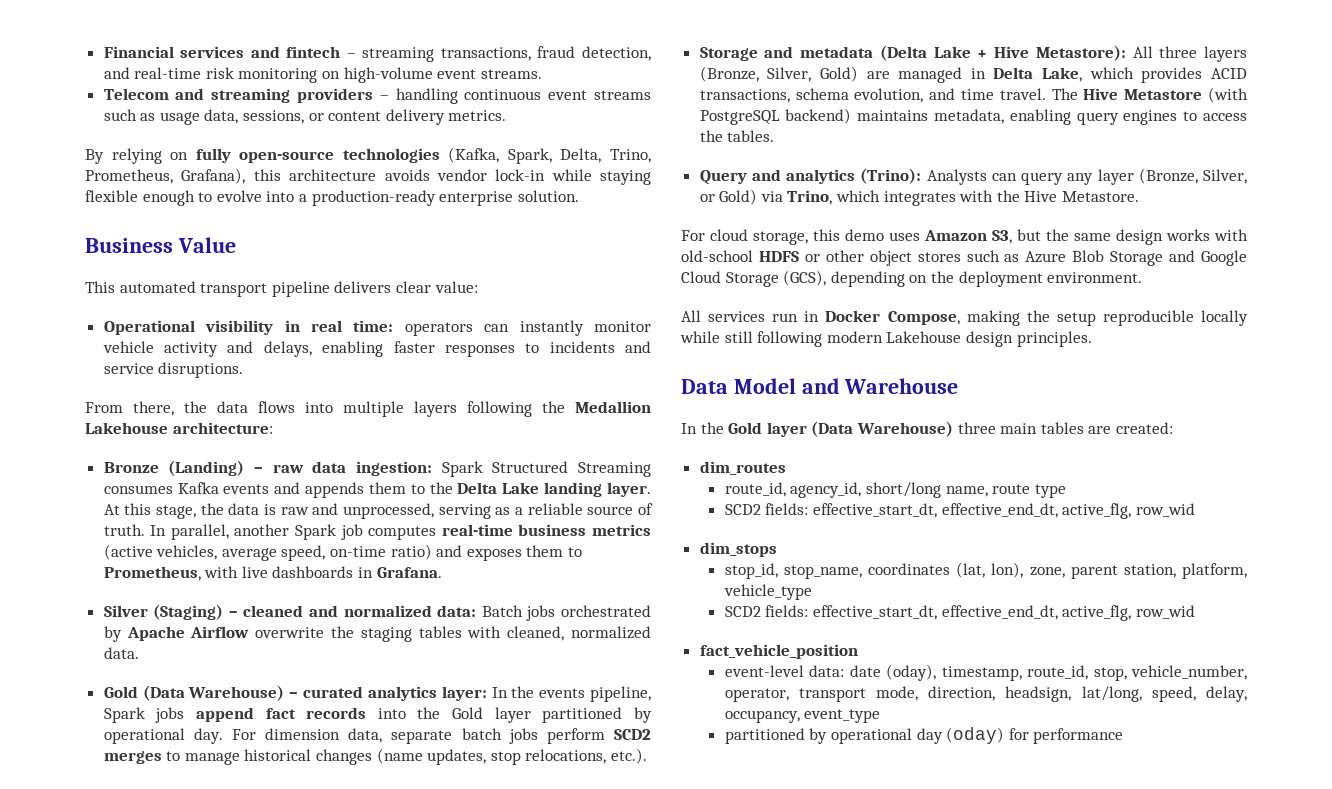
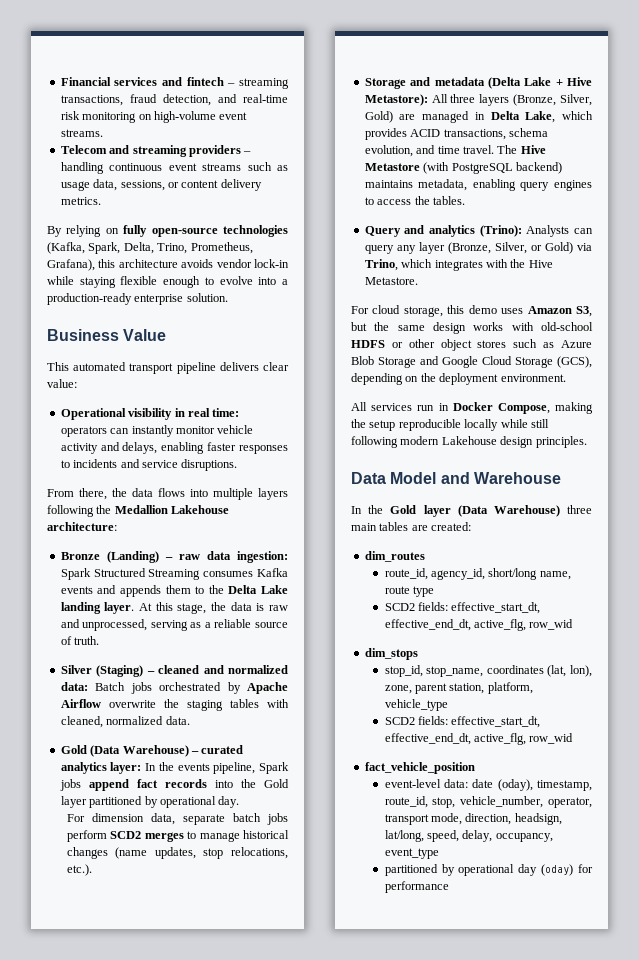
[150,524,651,540] [103,544,583,561] [103,566,442,581] In parallel, another Spark job computes real-time business metrics (active vehicles, average speed, on-time ratio) and exposes them to Prometheus, with live dashboards in Grafana. -> (100, 640) none
(223, 736) none -> (240, 802) //

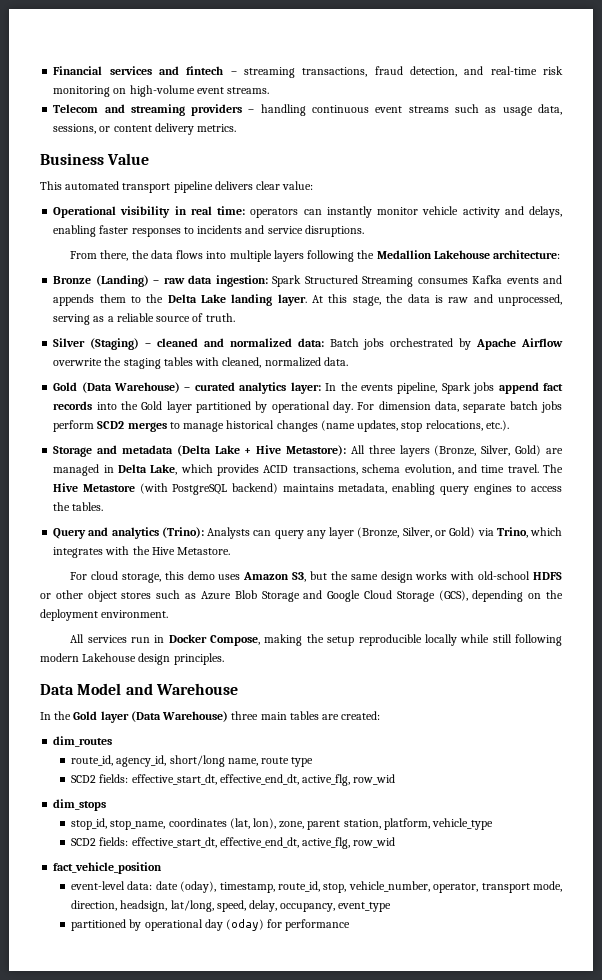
[47,225,288,237] [47,242,253,254] [47,259,289,271] [47,276,288,288] [47,293,228,305] // By relying on fully open-source technologies (Kafka, Spark, Delta, Trino, Prometheus, Grafana), this architecture avoids vendor lock-in while staying flexible enough to evolve into a production-ready enterprise solution. -> (237, 128) none
(240, 802) // -> (353, 407) none

